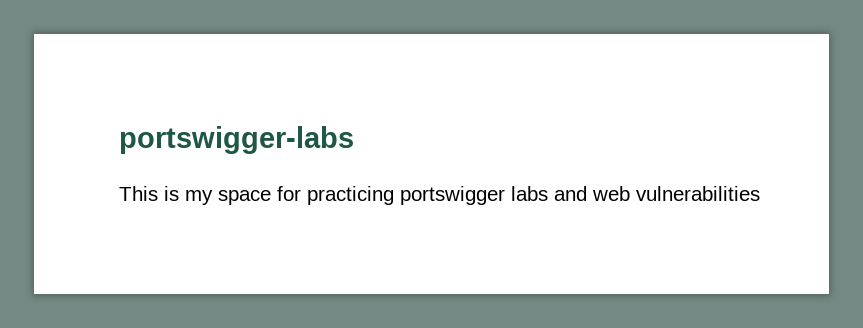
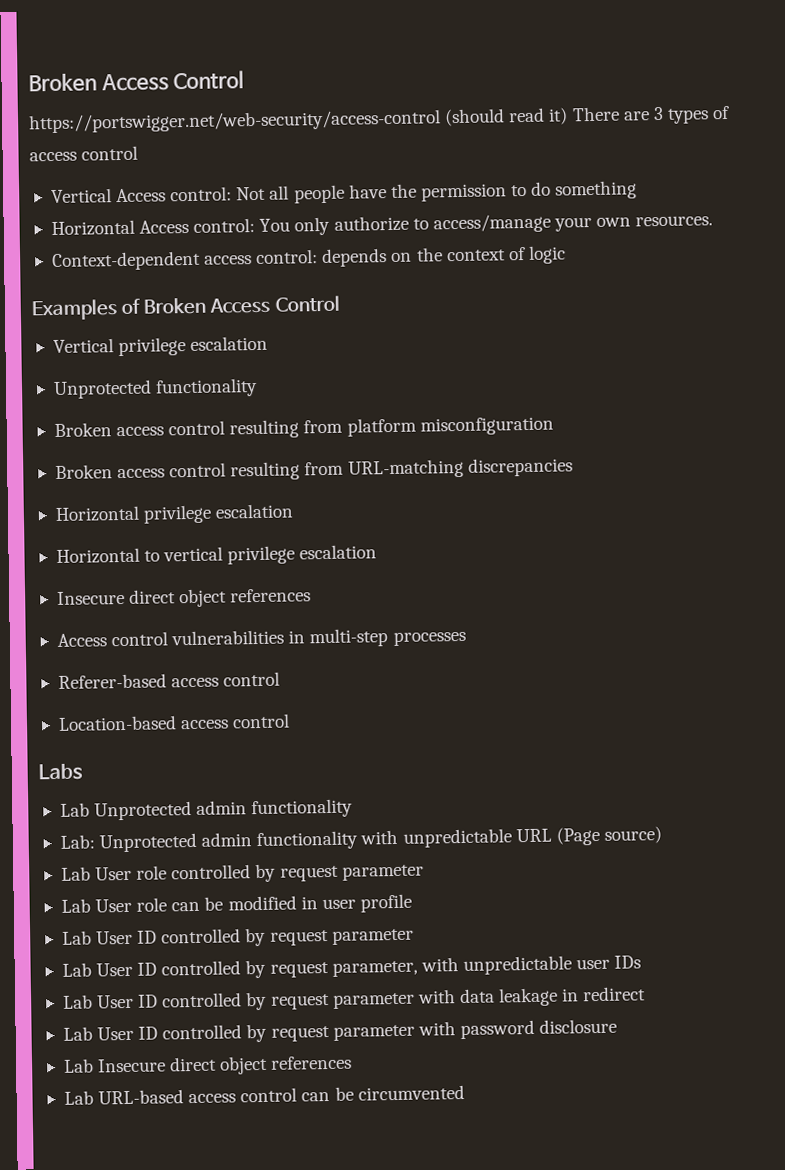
[119,126,354,154] [119,186,760,205] portswigger-labs // This is my space for practicing portswigger labs and web vulnerabilities -> [28,70,245,93] [28,105,731,134] [29,145,139,162] [50,180,638,204] [50,213,714,237] [51,245,566,272] [31,295,340,321] [52,335,269,357] [52,377,259,400] [53,416,554,439] [54,457,573,481] [54,503,294,524] [55,544,378,565] [56,588,312,608] [56,628,466,648] [57,671,281,689] [57,713,291,731] [38,763,83,781] [59,798,354,821] [59,826,662,853] [60,863,424,883] [60,893,412,913] [61,927,414,947] [61,955,642,979] [62,986,647,1011] [62,1018,618,1043] [62,1055,353,1075] [63,1084,465,1105] Broken Access Control // https://portswigger.net/web-security/access-control (should read it) There are 3 types of access control // Vertical Access control: Not all people have the permission to do something // Horizontal Access control: You only authorize to access/manage your own resources. // Context-dependent access control: depends on the context of logic // Examples of Broken Access Control // Vertical privilege escalation // Unprotected functionality // Broken access control resulting from platform misconfiguration // Broken access control resulting from URL-matching discrepancies // Horizontal privilege escalation // Horizontal to vertical privilege escalation // Insecure direct object references // Access control vulnerabilities in multi-step processes // Referer-based access control // Location-based access control // Labs // Lab Unprotected admin functionality // Lab: Unprotected admin functionality with unpredictable URL (Page source) // Lab User role controlled by request parameter // Lab User role can be modified in user profile // Lab User ID controlled by request parameter // Lab User ID controlled by request parameter, with unpredictable user IDs // Lab User ID controlled by request parameter with data leakage in redirect // Lab User ID controlled by request parameter with password disclosure // Lab Insecure direct object references // Lab URL-based access control can be circumvented

